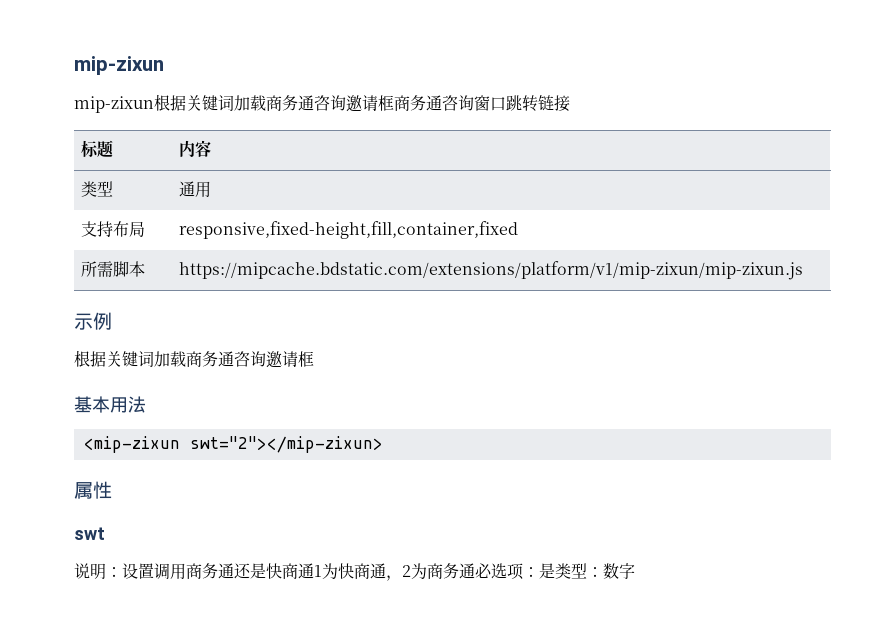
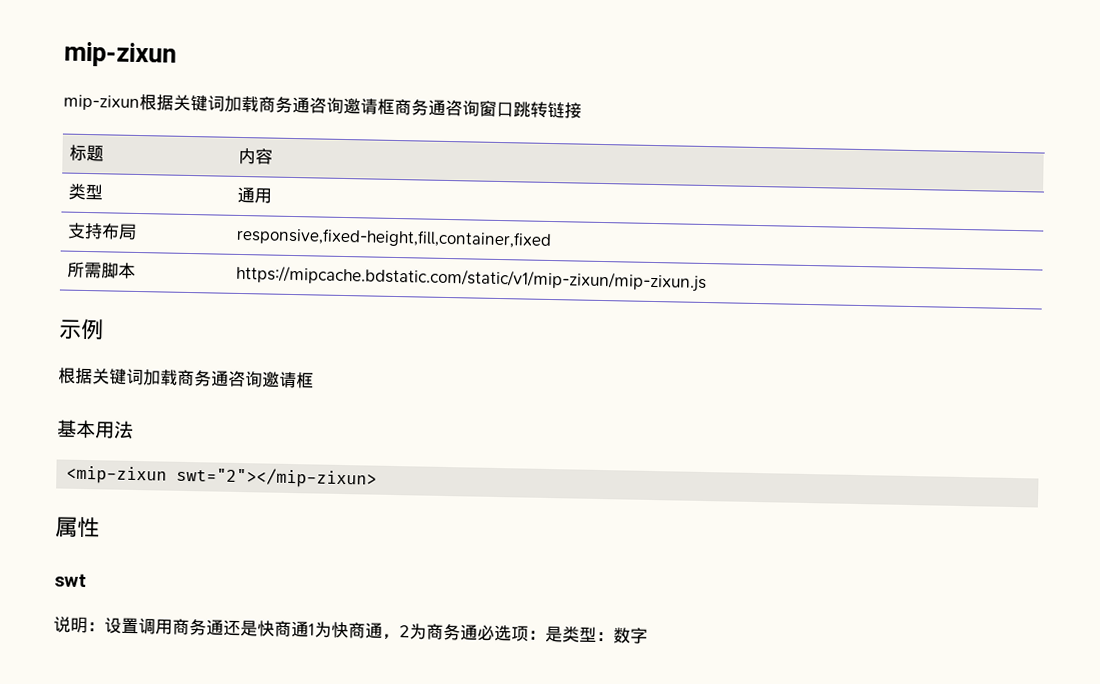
[179,261,804,280] https://mipcache.bdstatic.com/extensions/platform/v1/mip-zixun/mip-zixun.js -> [236,264,708,293] https://mipcache.bdstatic.com/static/v1/mip-zixun/mip-zixun.js

